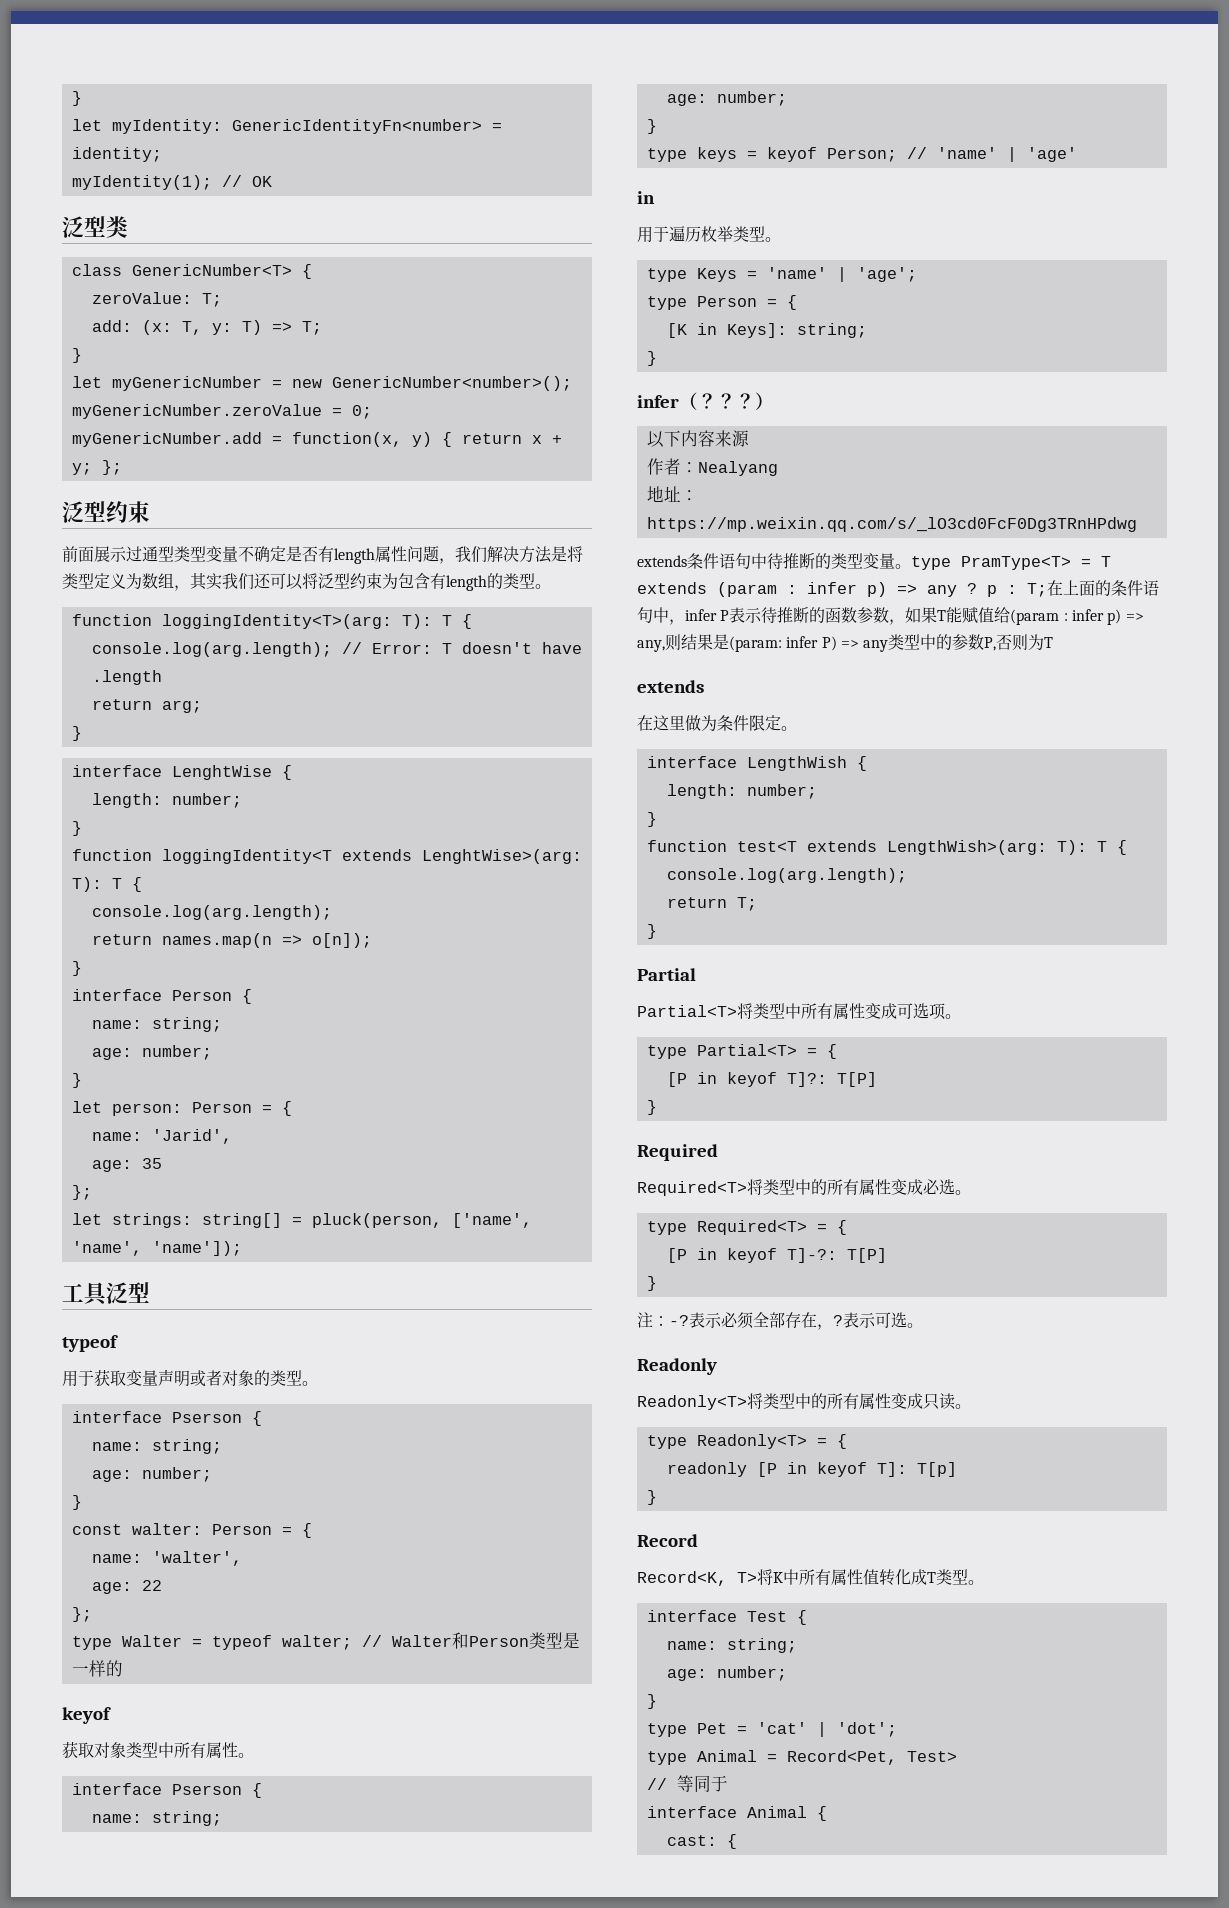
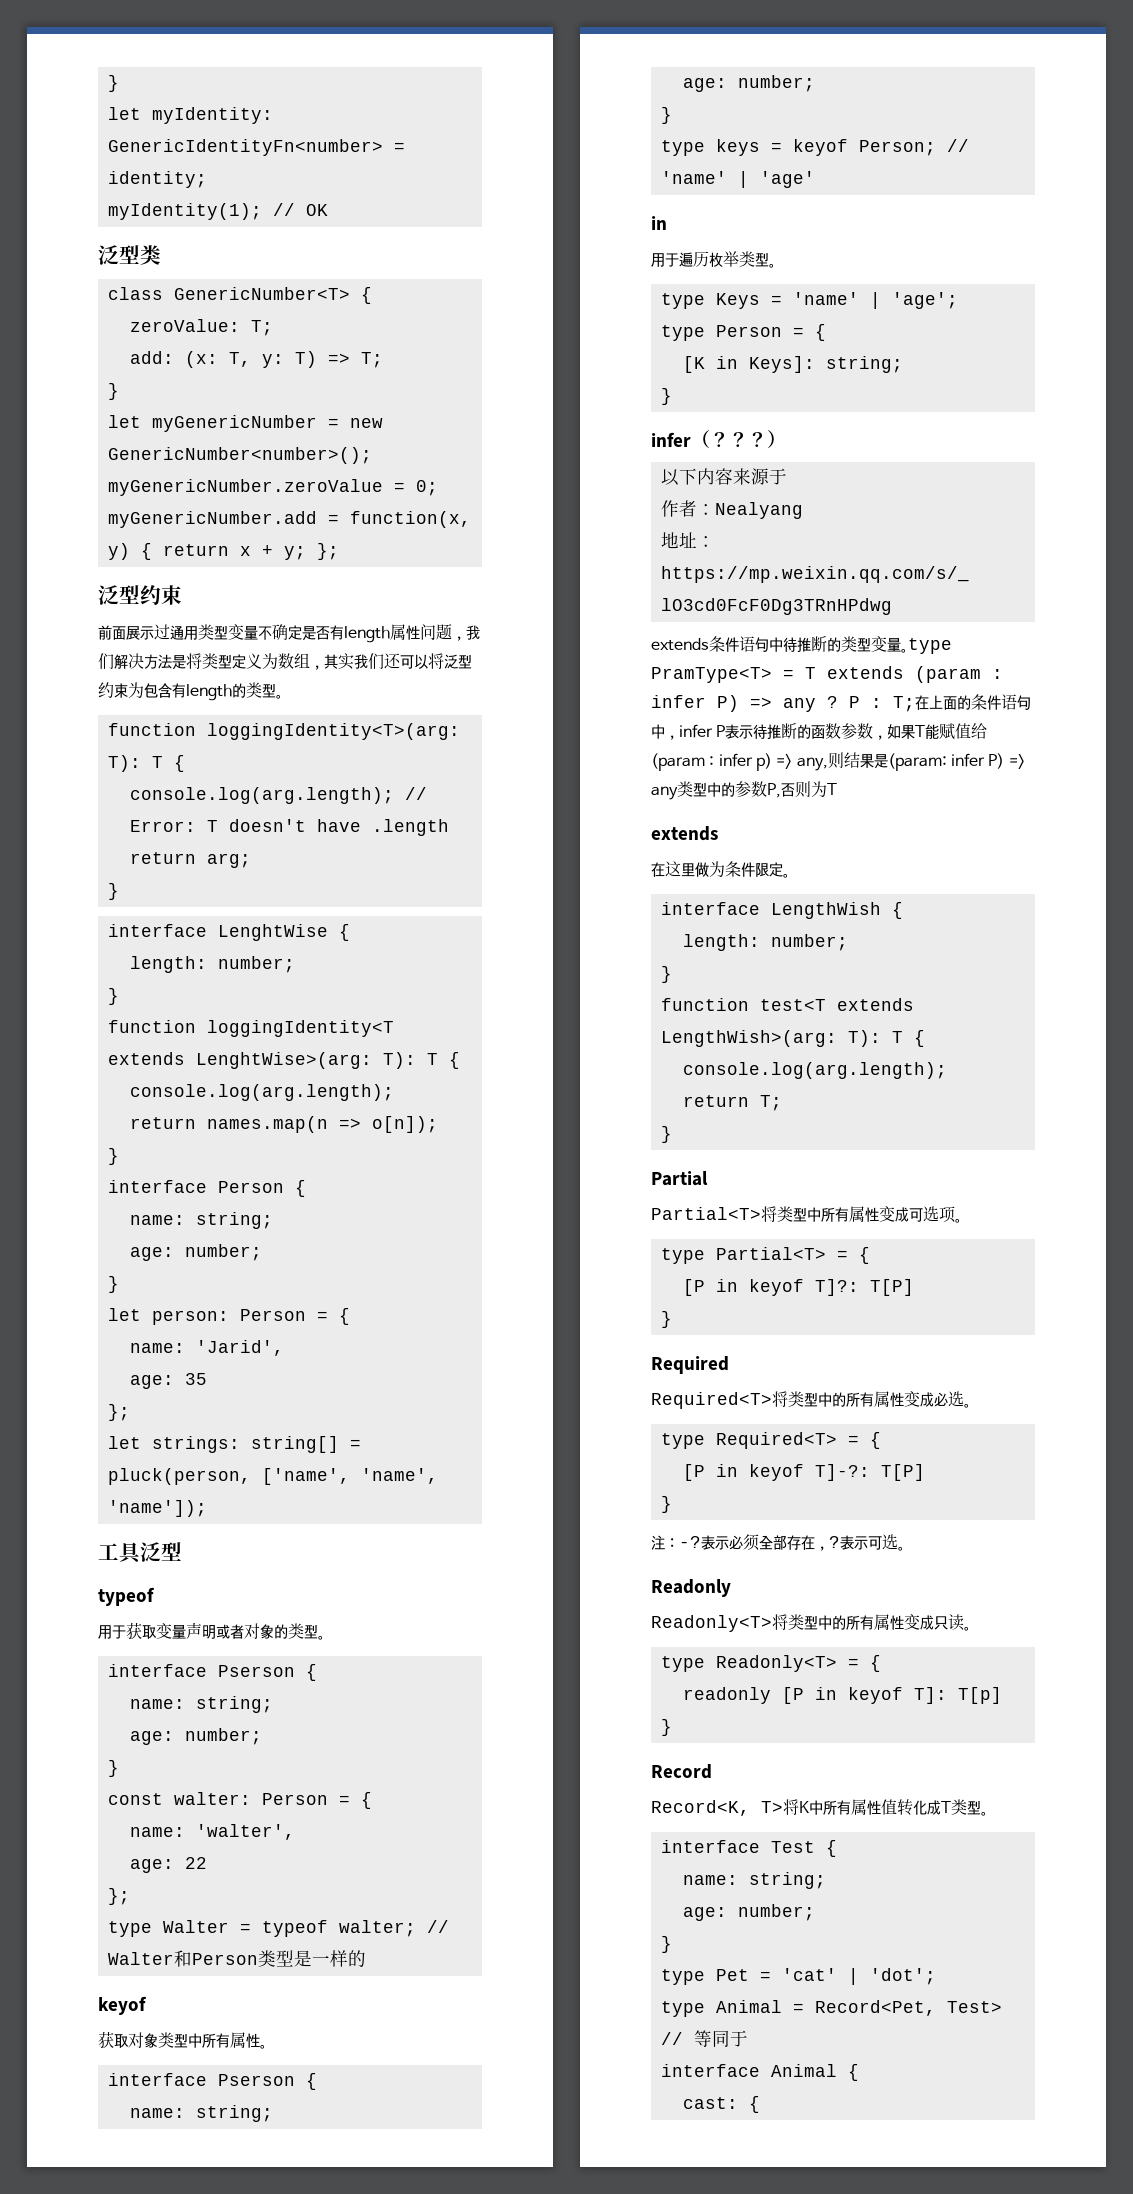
[158,546,174,562] 型 -> [184,626,198,640] 用
(749, 438) none -> [768,468,787,485] 于
[867,582,887,597] p) -> [717,695,739,712] P)
[987,585,997,597] p -> [849,696,860,708] P

